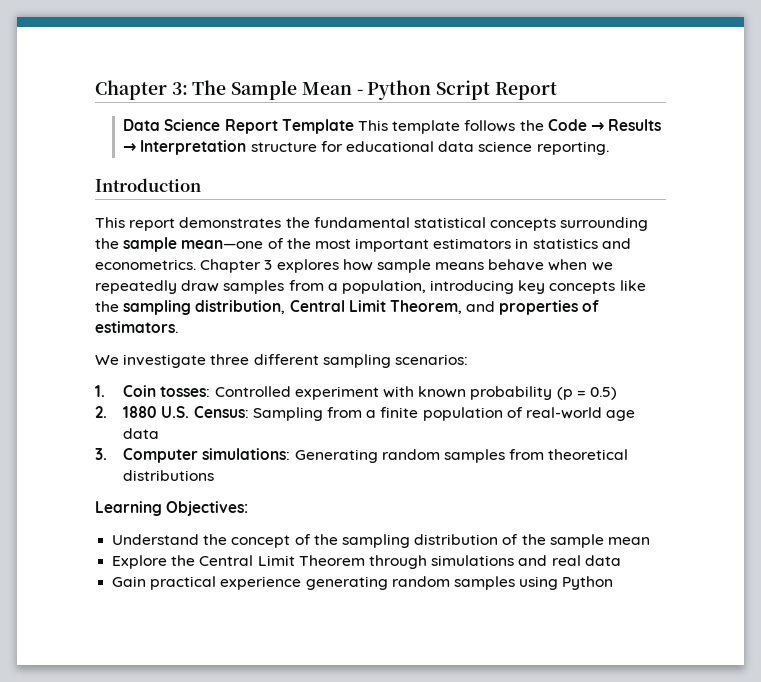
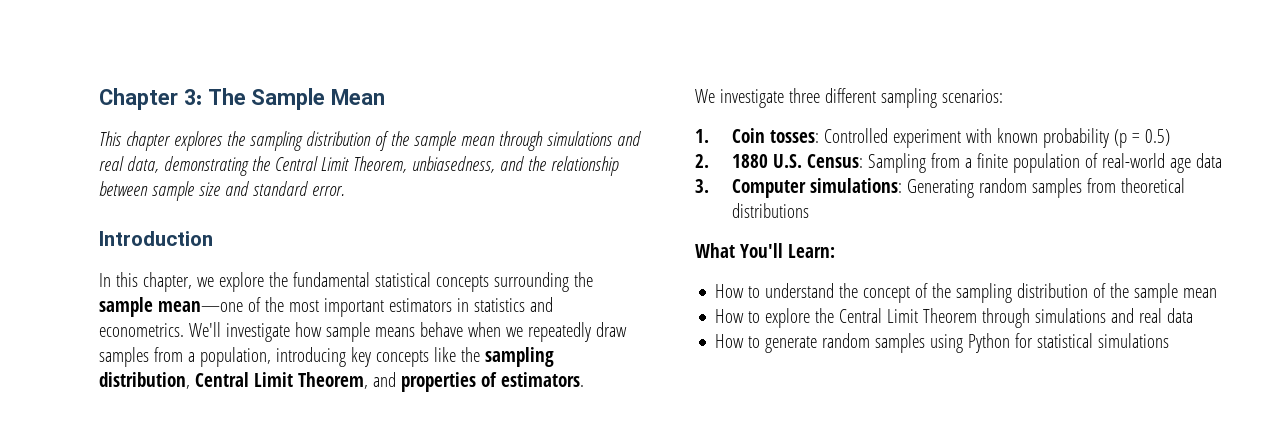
[356,80,557,100] [123,119,662,134] [123,140,609,155] [95,178,201,192] [95,217,282,231] - Python Script Report // Data Science Report Template This template follows the Code → Results → Interpretation structure for educational data science reporting. // Introduction // This report demonstrates -> [99,131,641,151] [99,156,619,176] [99,181,345,201] [99,231,213,246] [99,272,264,292] // This chapter explores the sampling distribution of the sample mean through simulations and real data, demonstrating the Central Limit Theorem, unbiasedness, and the relationship between sample size and standard error. // Introduction // In this chapter, we explore
[200,259,339,273] Chapter 3 explores -> [188,322,290,342] We'll investigate
[95,501,249,516] [112,534,200,545] Learning Objectives: // Understand -> [695,243,835,258] [715,283,835,298] What You'll Learn: // How to understand
[112,555,168,569] Explore -> [715,308,811,328] How to explore
[112,576,388,590] Gain practical experience generating -> [715,334,818,353] How to generate
(614, 583) none -> [1015,333,1170,348] for statistical simulations

